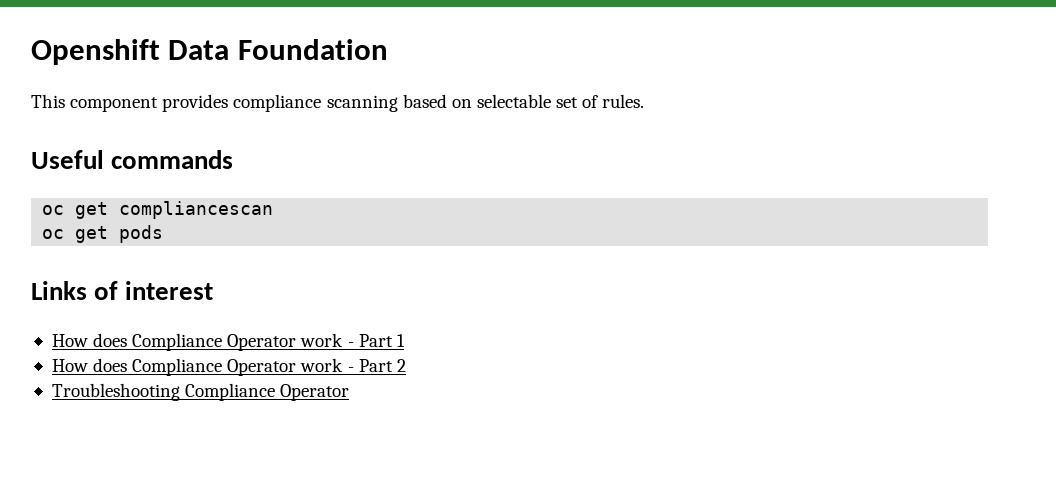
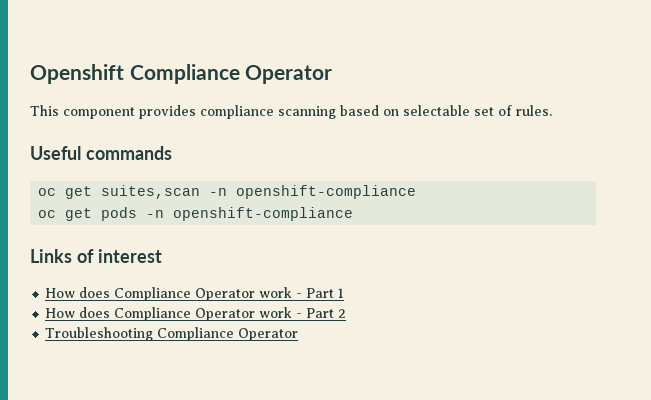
[168,39,388,60] Data Foundation -> [129,64,333,84] Compliance Operator
[119,201,274,219] compliancescan -> [101,185,417,199] suites,scan -n openshift-compliance
(164, 234) none -> [146,207,354,221] -n openshift-compliance

